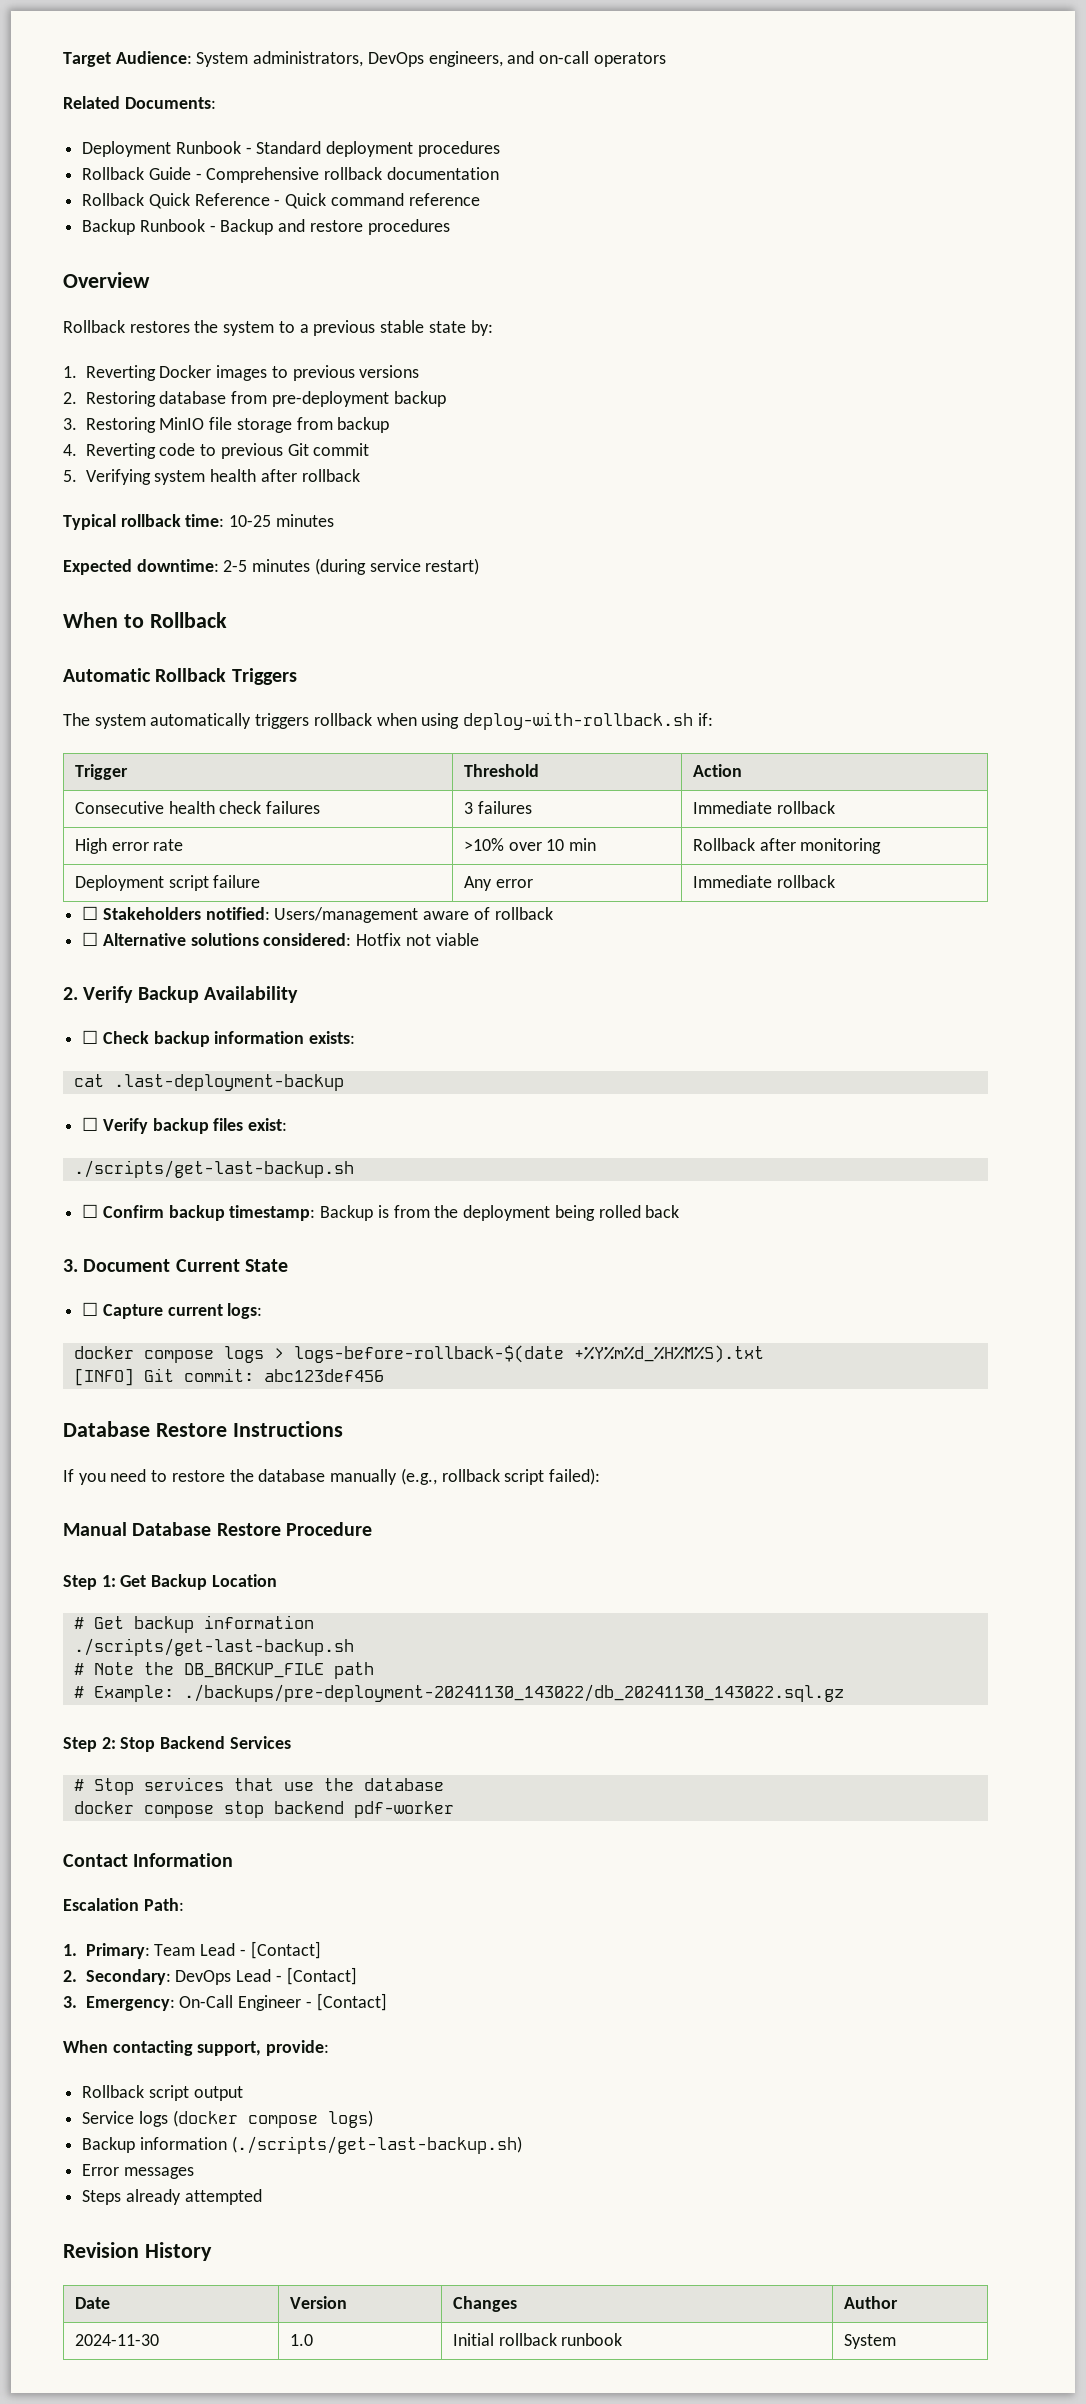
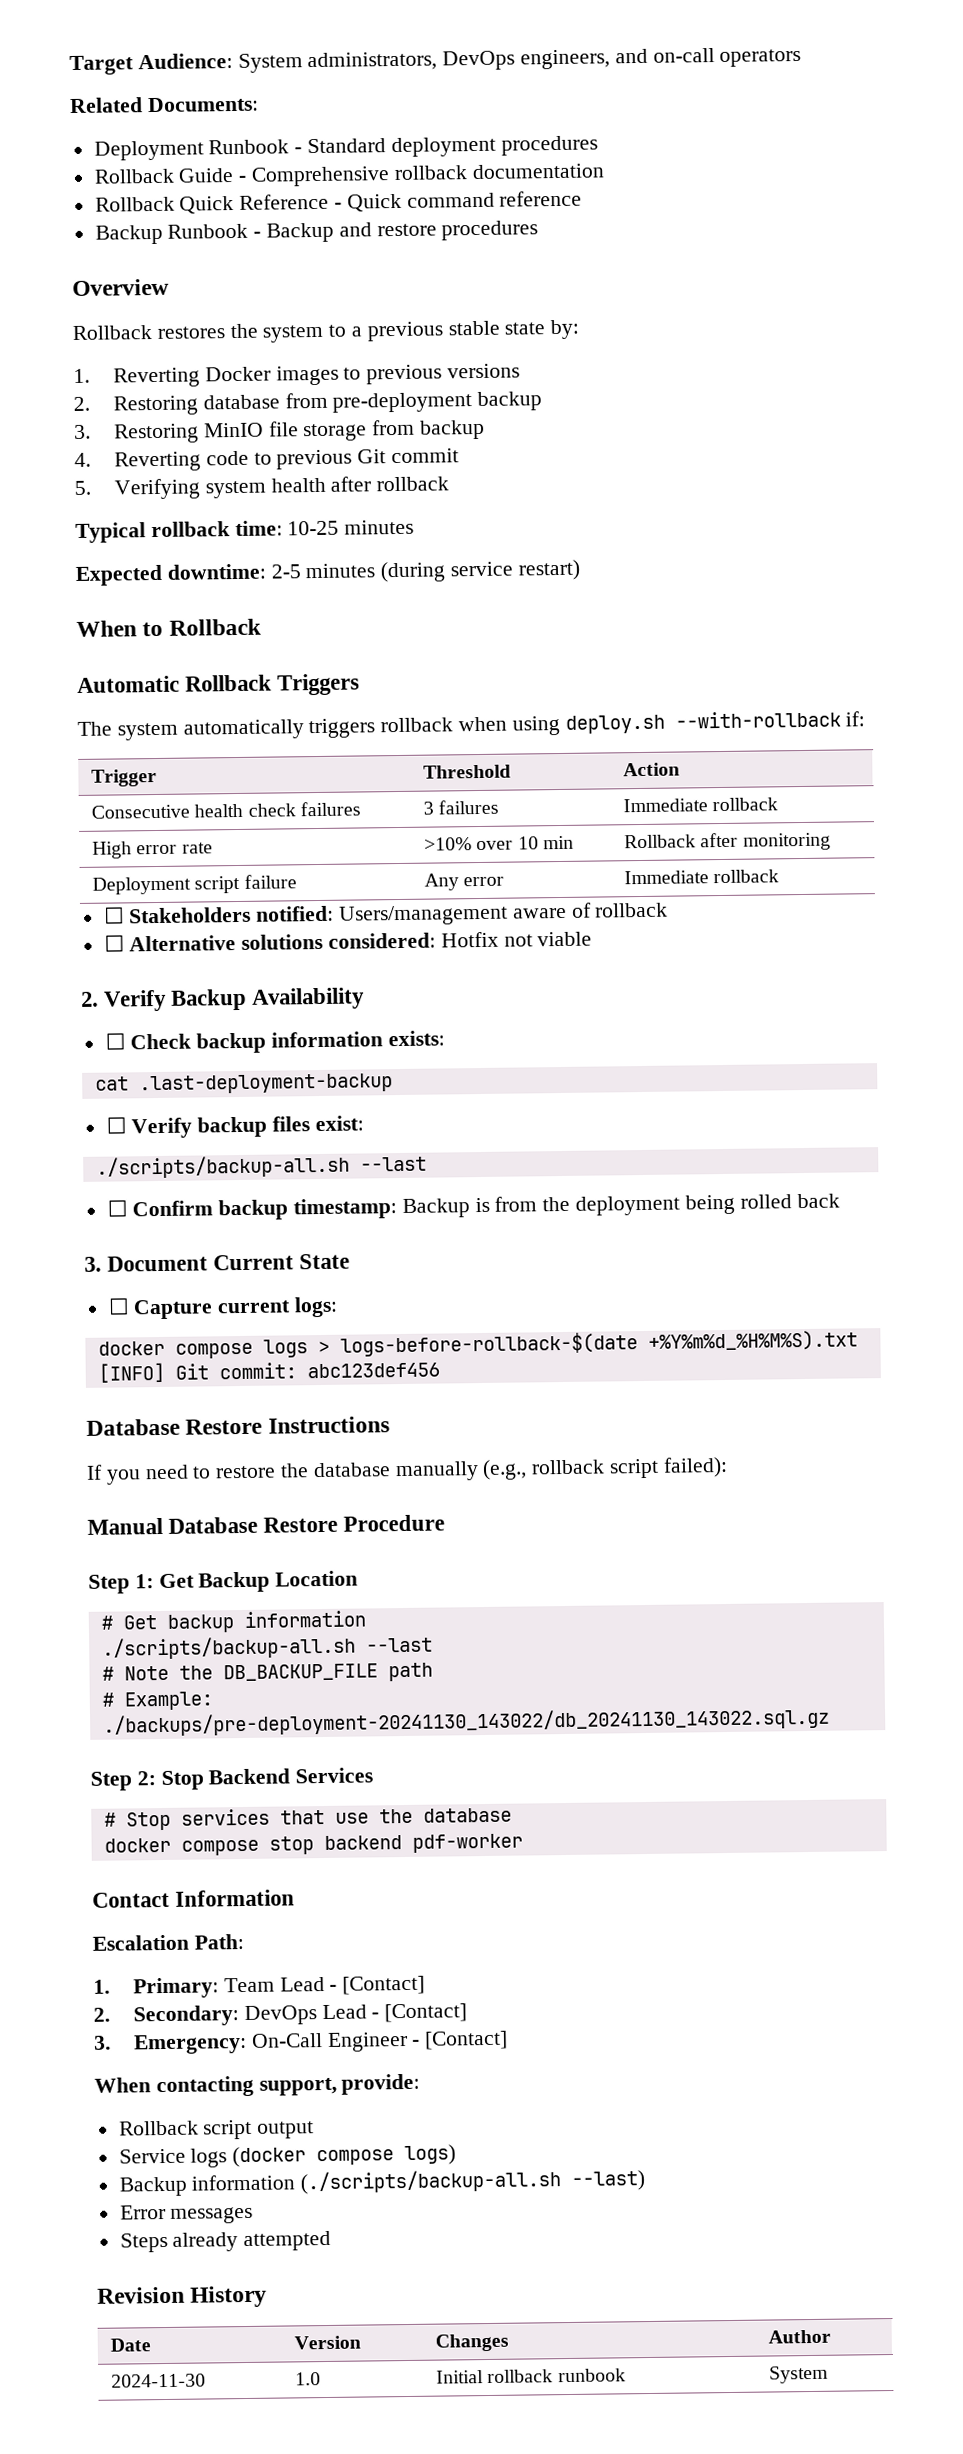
[463,712,694,730] deploy-with-rollback.sh -> [564,710,841,734] deploy.sh --with-rollback
[73,1160,354,1178] ./scripts/get-last-backup.sh -> [95,1154,427,1179] ./scripts/backup-all.sh --last
[73,1638,354,1656] ./scripts/get-last-backup.sh -> [101,1635,433,1660] ./scripts/backup-all.sh --last
[231,2136,522,2154] (./scripts/get-last-backup.sh) -> [300,2169,646,2195] (./scripts/backup-all.sh --last)

